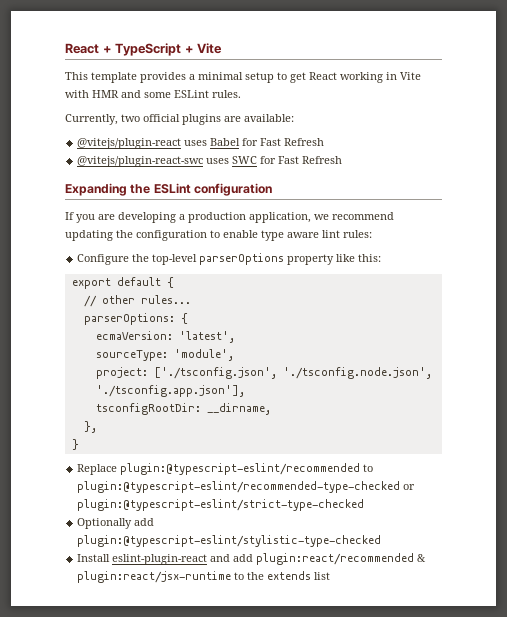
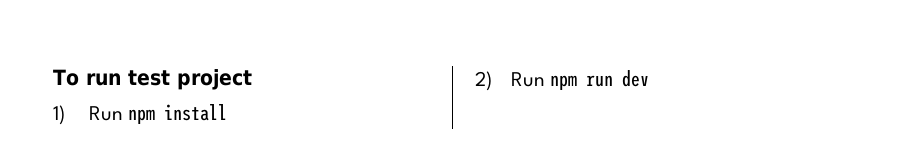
[65,43,223,56] [65,72,421,83] [65,90,241,98] [65,114,294,125] [77,138,325,149] [77,156,343,167] [65,183,273,196] [65,212,394,223] [65,230,372,241] [77,253,382,265] [71,277,174,289] [83,295,191,307] [83,313,188,325] [95,331,235,343] [95,349,234,361] [95,367,432,379] [95,385,245,397] [95,403,271,415] [83,421,97,433] [71,439,79,450] [77,463,374,475] [77,481,416,493] [77,499,365,511] [77,518,155,529] [77,535,382,547] [77,553,427,565] [77,571,331,583] React + TypeScript + Vite // This template provides a minimal setup to get React working in Vite with HMR and some ESLint rules. // Currently, two official plugins are available: // @vitejs/plugin-react uses Babel for Fast Refresh // @vitejs/plugin-react-swc uses SWC for Fast Refresh // Expanding the ESLint configuration // If you are developing a production application, we recommend updating the configuration to enable type aware lint rules: // Configure the top-level parserOptions property like this: // export default { // // other rules... // parserOptions: { // ecmaVersion: 'latest', // sourceType: 'module', // project: ['./tsconfig.json', './tsconfig.node.json', './tsconfig.app.json'], // tsconfigRootDir: __dirname, // }, // } // Replace plugin:@typescript-eslint/recommended to plugin:@typescript-eslint/recommended-type-checked or plugin:@typescript-eslint/strict-type-checked // Optionally add plugin:@typescript-eslint/stylistic-type-checked // Install eslint-plugin-react and add plugin:react/recommended & plugin:react/jsx-runtime to the extends list -> [53,69,252,90] [53,104,228,125] [475,70,650,91] To run test project // 1) Run npm install // 2) Run npm run dev

